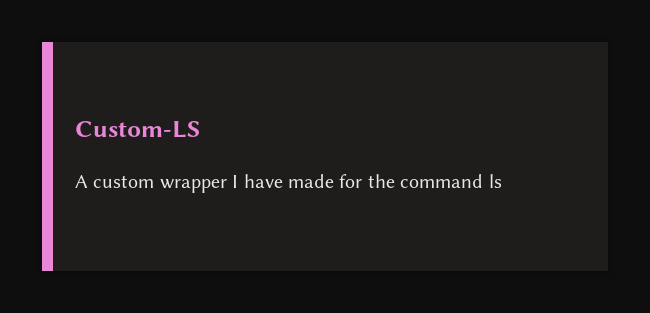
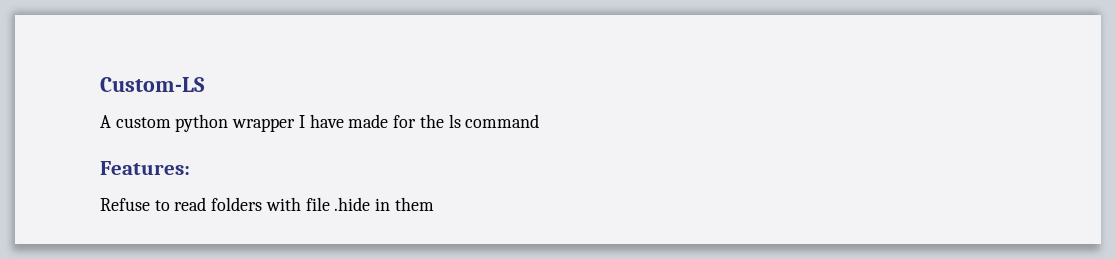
(155, 181) none -> [175,114,229,132] python
(395, 181) none -> [448,114,461,128] ls
[488,174,502,188] ls -> [100,161,190,175] [100,197,434,211] // Features: // Refuse to read folders with file .hide in them

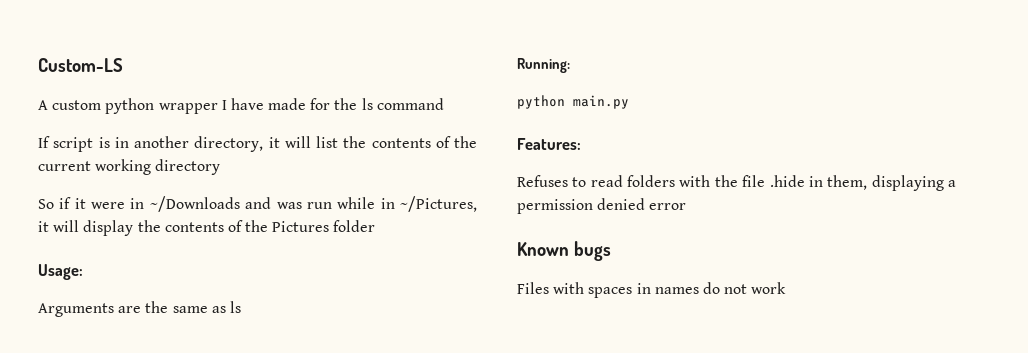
(540, 121) none -> [38,136,477,152] [38,159,221,175] [38,196,478,212] [38,220,376,236] [38,264,83,280] [38,301,241,317] [517,58,570,73] [517,95,629,109] // If script is in another directory, it will list the contents of the current working directory // So if it were in ~/Downloads and was run while in ~/Pictures, it will display the contents of the Pictures folder // Usage: // Arguments are the same as ls // Running: // python main.py
[100,198,150,211] Refuse -> [517,175,568,187] Refuses
(301, 204) none -> [714,175,738,187] the
[394,197,434,211] them -> [827,175,956,191] [517,198,687,214] [517,241,611,261] [517,282,787,298] them, displaying a permission denied error // Known bugs // Files with spaces in names do not work

